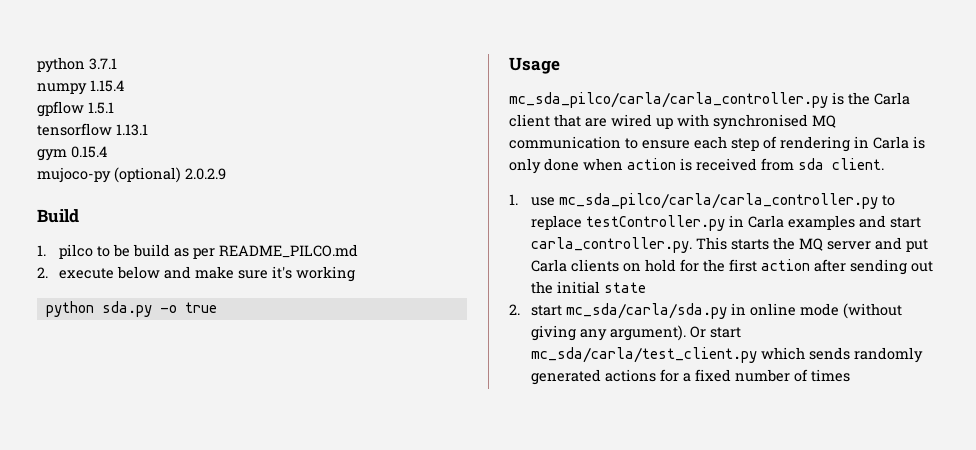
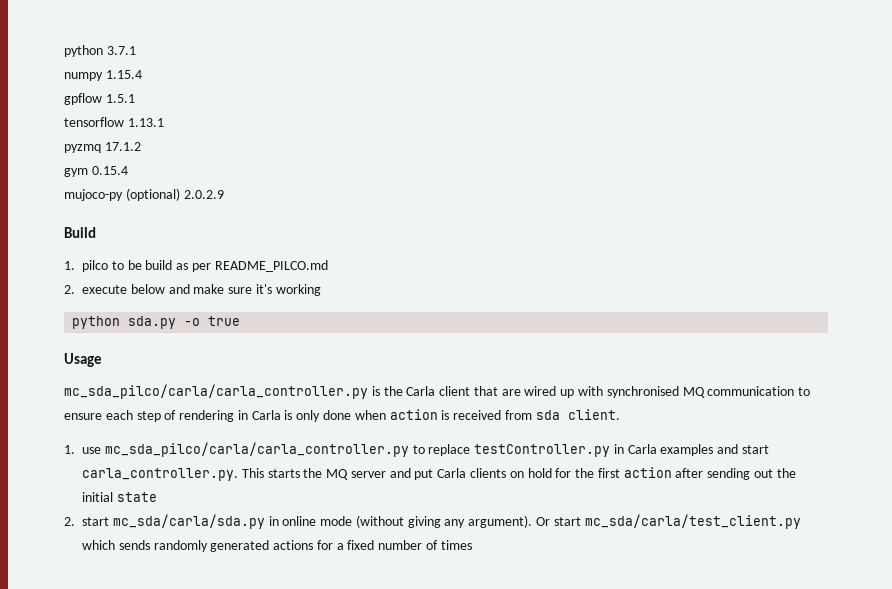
(148, 130) none -> [64,142,141,153] // pyzmq 17.1.2

